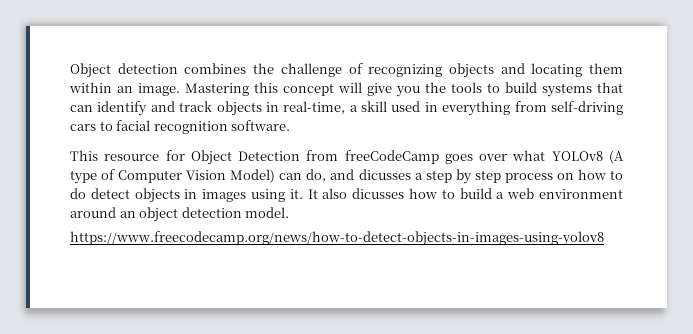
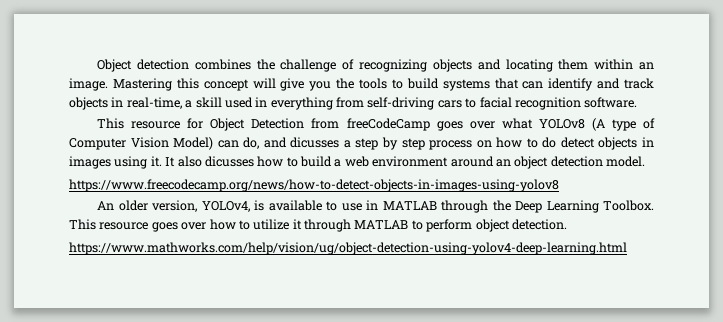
(604, 238) none -> [97,200,654,213] [69,219,567,232] [69,242,627,255] // An older version, YOLOv4, is available to use in MATLAB through the Deep Learning Toolbox. This resource goes over how to utilize it through MATLAB to perform object detection. // https://www.mathworks.com/help/vision/ug/object-detection-using-yolov4-deep-learning.html

